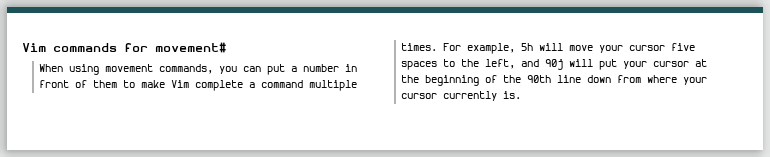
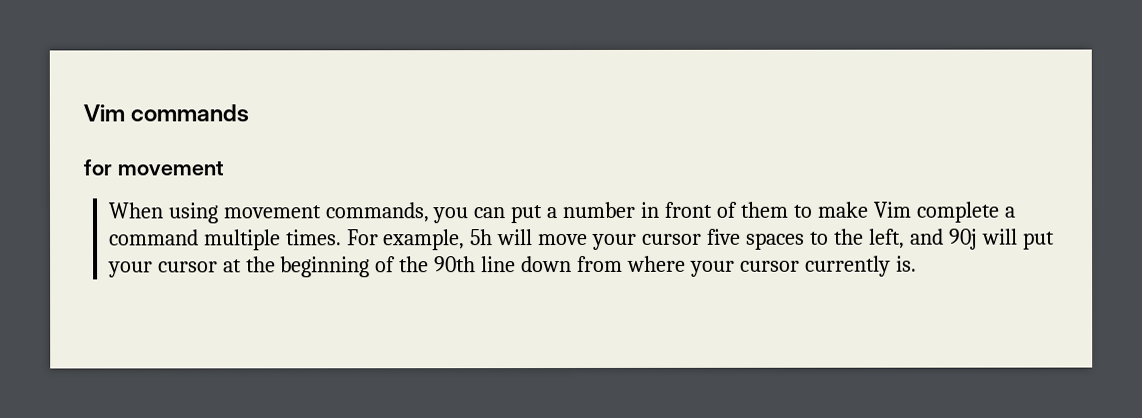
[124,42,226,53] for movement# -> [83,159,224,176] // for movement

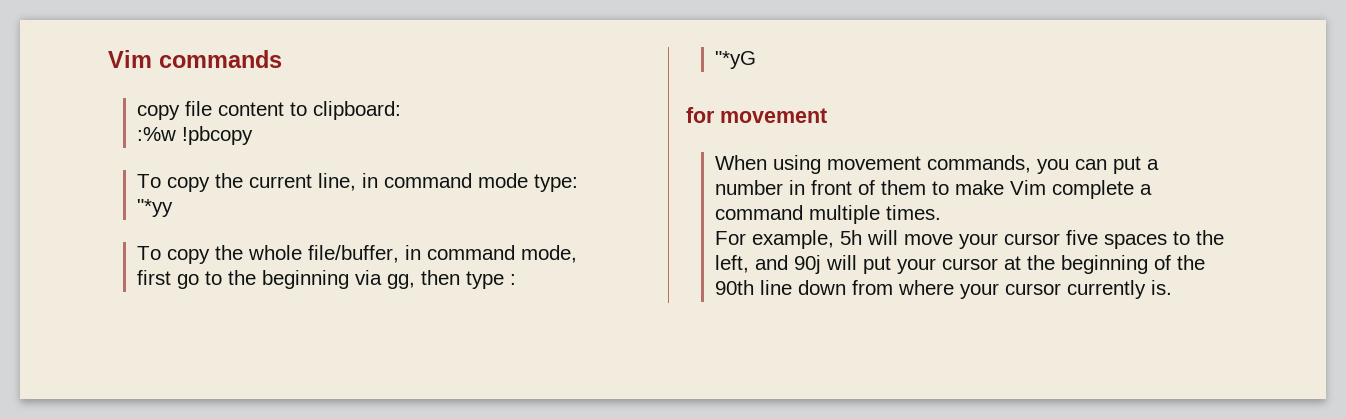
(250, 113) none -> [137,101,402,120] [137,126,254,145] [137,173,579,192] [137,199,174,217] [137,245,578,264] [137,270,517,289] [715,51,757,69] // copy file content to clipboard: // :%w !pbcopy // To copy the current line, in command mode type: // "*yy // To copy the whole file/buffer, in command mode, // first go to the beginning via gg, then type : // "*yG
(342, 237) none -> (942, 212) //

